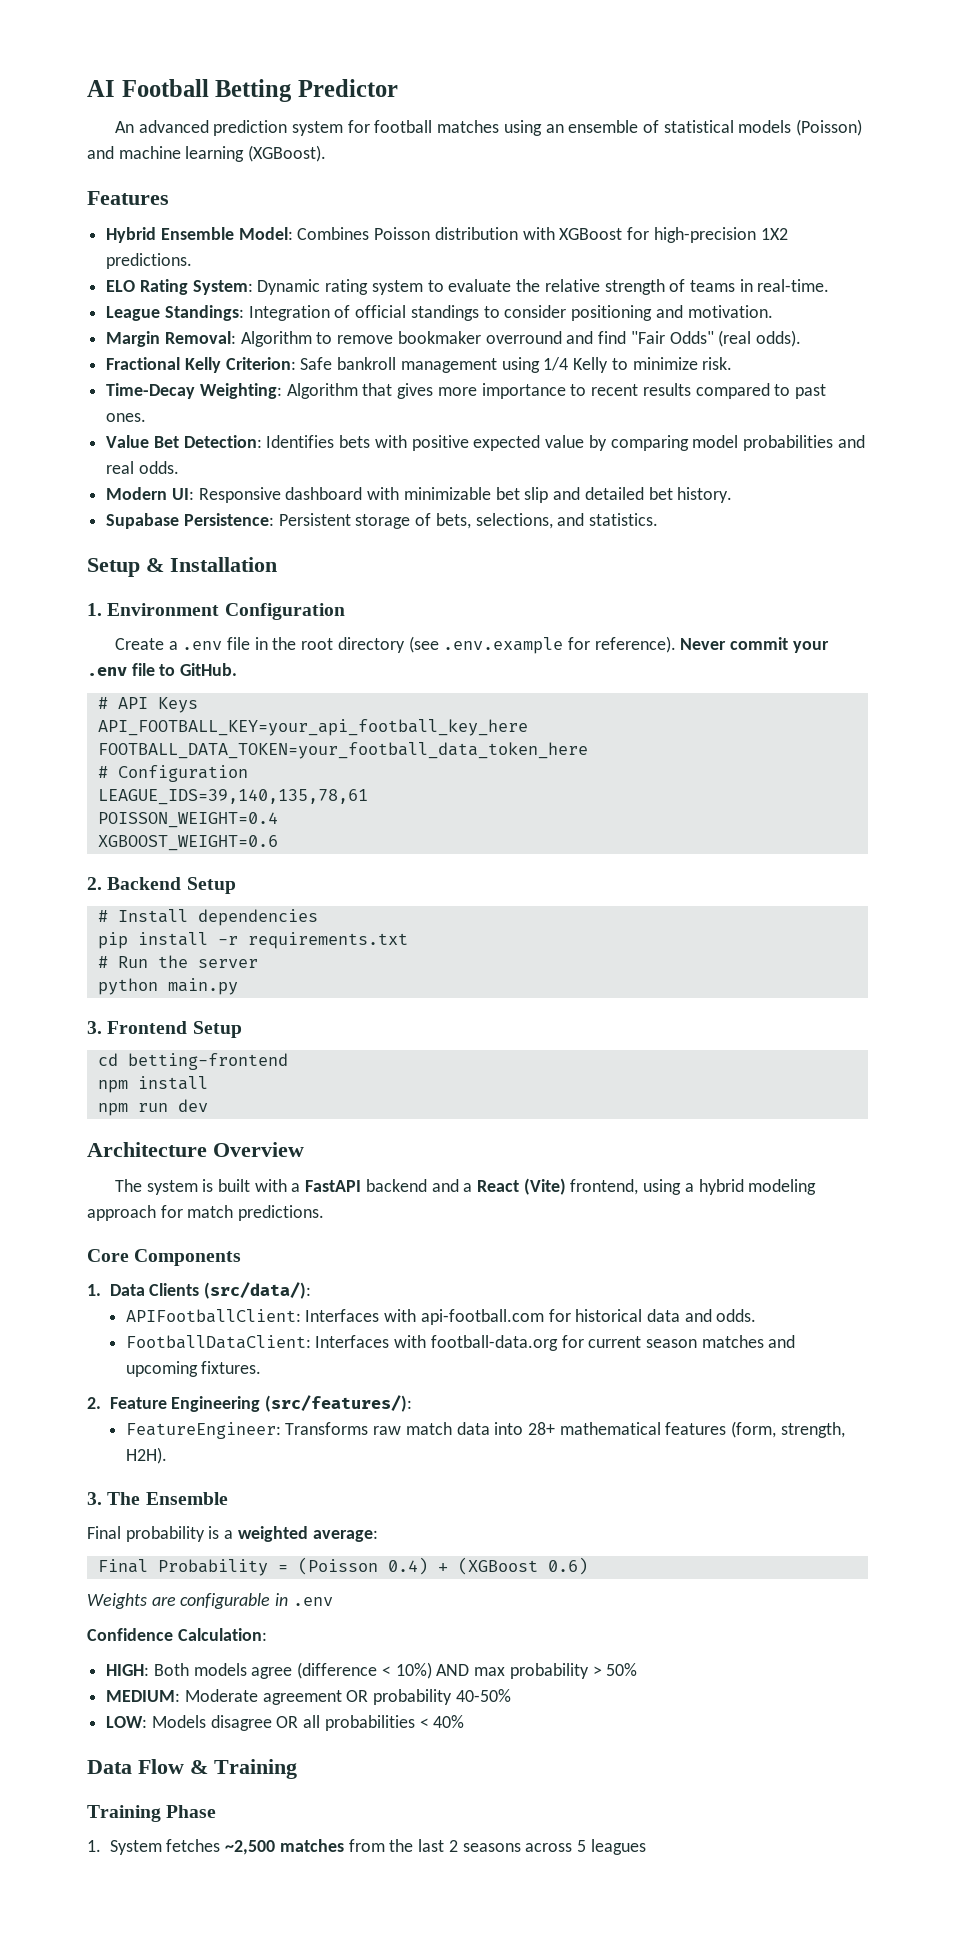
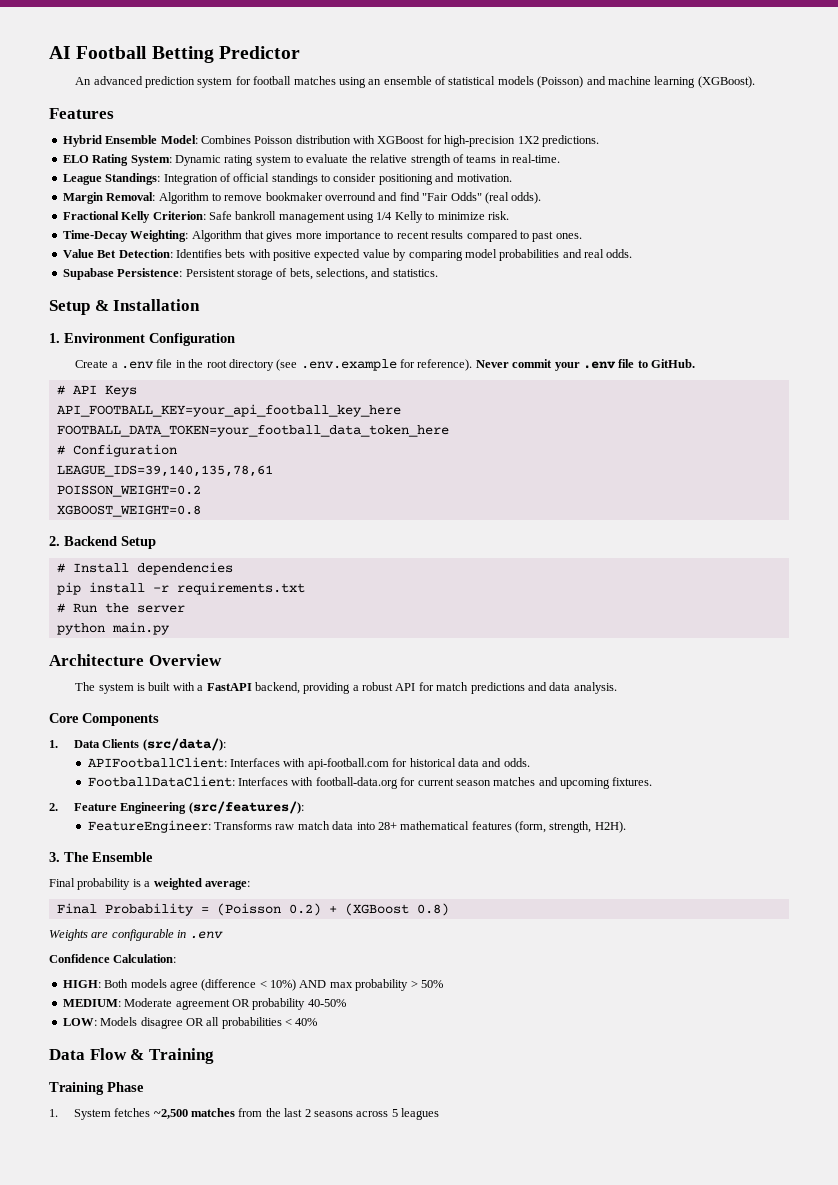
[106,487,733,503] // Modern UI: Responsive dashboard with minimizable bet slip and detailed bet history. -> (633, 253) none
[97,812,278,828] [97,835,278,851] POISSON_WEIGHT=0.4 // XGBOOST_WEIGHT=0.6 -> [56,485,201,497] [56,505,201,517] POISSON_WEIGHT=0.2 // XGBOOST_WEIGHT=0.8
[87,1021,242,1038] [97,1053,288,1070] [97,1076,208,1093] [97,1099,208,1116] // 3. Frontend Setup // cd betting-frontend // npm install // npm run dev -> (170, 628) none
[365,1178,817,1195] [87,1205,325,1221] backend and a React (Vite) frontend, using a hybrid modeling approach for match predictions. -> [254,682,617,694] backend, providing a robust API for match predictions and data analysis.
[387,1557,428,1575] 0.4) -> [288,903,321,916] 0.2)
[547,1557,588,1575] 0.6) -> [416,903,449,916] 0.8)

